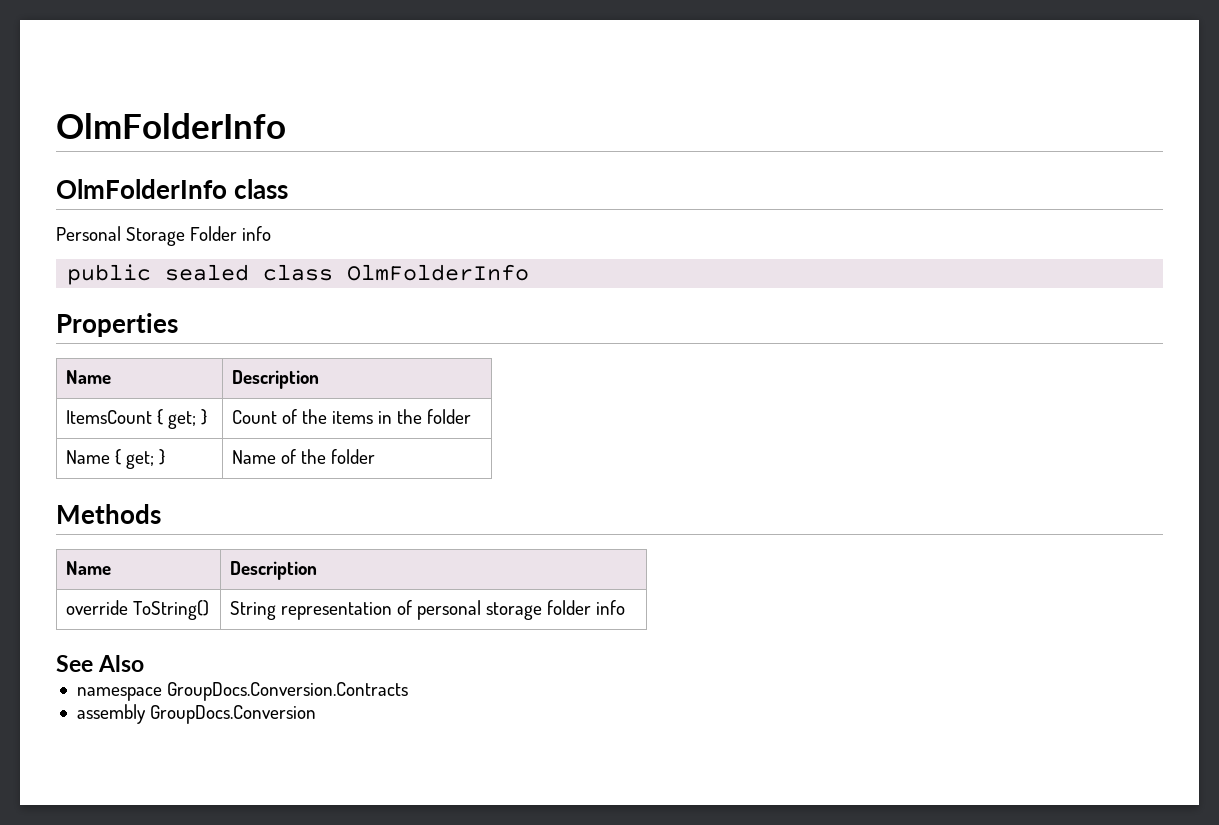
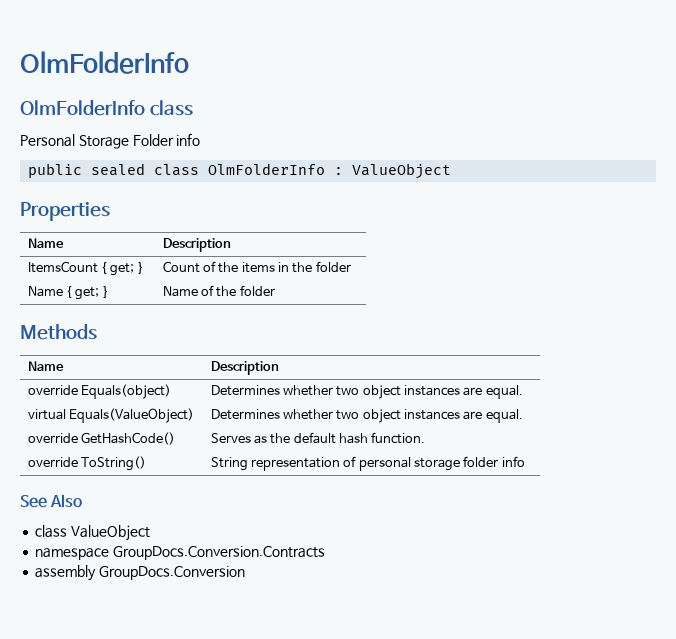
(530, 272) none -> [334,163,452,179] : ValueObject
(317, 570) none -> [27,384,171,399] [210,385,523,399] [27,408,194,423] [210,409,523,423] [27,432,175,445] [210,432,426,444] // override Equals(object) | Determines whether two object instances are equal. // virtual Equals(ValueObject) | Determines whether two object instances are equal. // override GetHashCode() | Serves as the default hash function.
(145, 663) none -> [35,525,151,541] // class ValueObject

